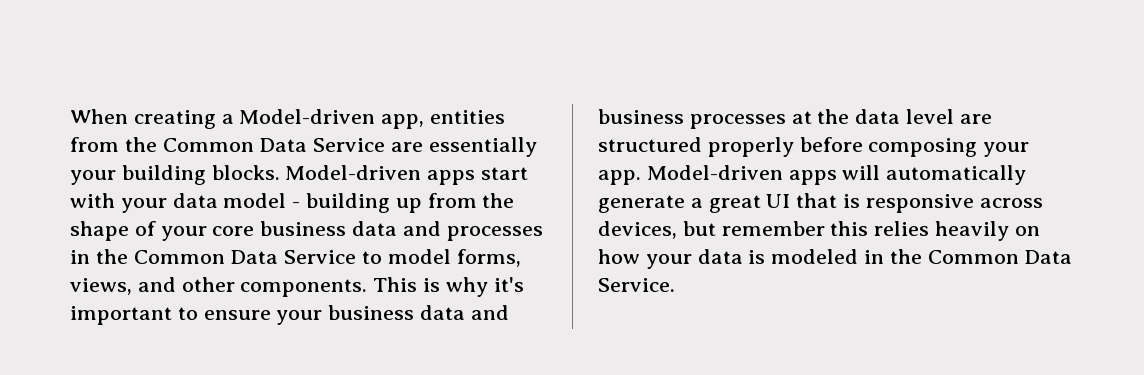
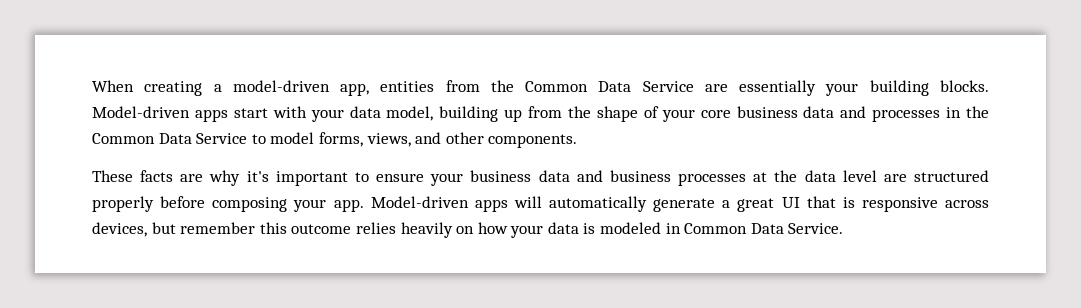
[239,109,376,124] Model-driven -> [232,80,330,92] model-driven
[223,193,301,208] model - -> [386,106,434,121] model,
[373,277,441,292] This is -> [92,170,204,182] // These facts are
(869, 228) none -> [291,224,352,234] outcome
[889,249,922,264] the -> (681, 228) none

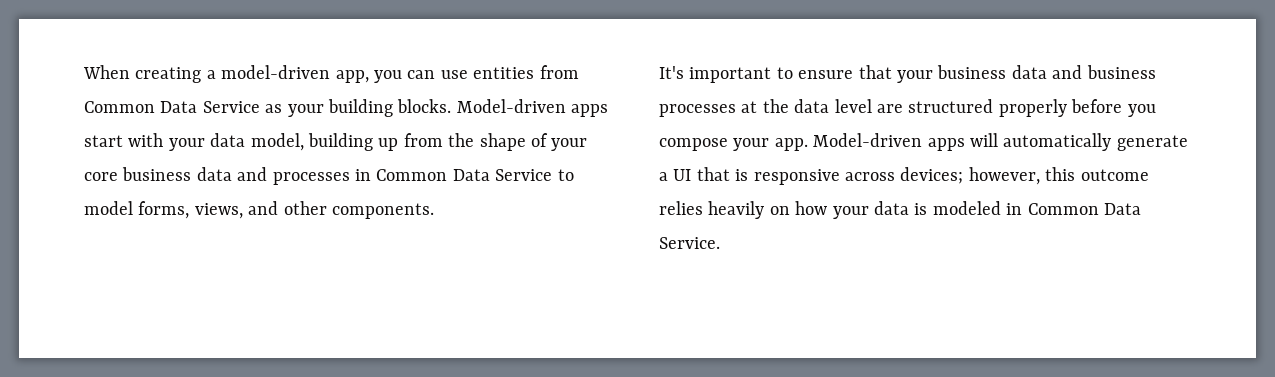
(370, 89) none -> [374,70,468,83] you can use
[490,80,817,96] the Common Data Service are essentially -> [84,101,283,113] Common Data Service as
[965,106,989,118] the -> (371, 175) none
[92,170,269,186] These facts are why it's -> [659,66,684,79] It's
(425, 177) none -> [858,65,892,79] that
[212,197,288,212] composing -> [1127,104,1156,117] [659,138,728,151] you compose
[737,198,775,212] great -> (668, 176) none
[92,222,256,237] devices, but remember -> [900,167,1040,185] devices; however,

